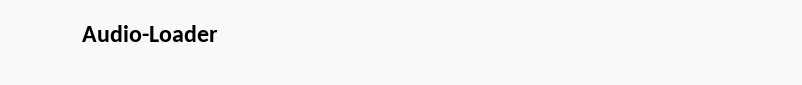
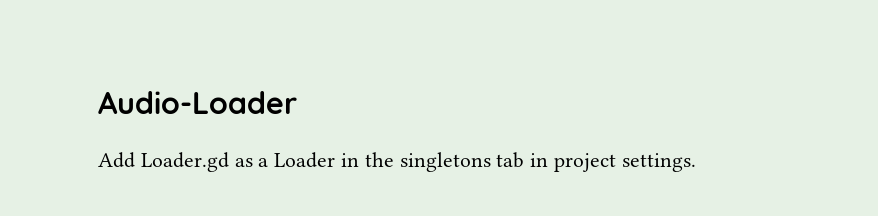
(218, 33) none -> [98,152,696,172] // Add Loader.gd as a Loader in the singletons tab in project settings.

